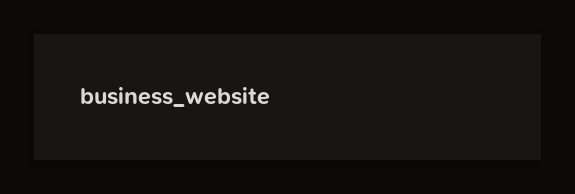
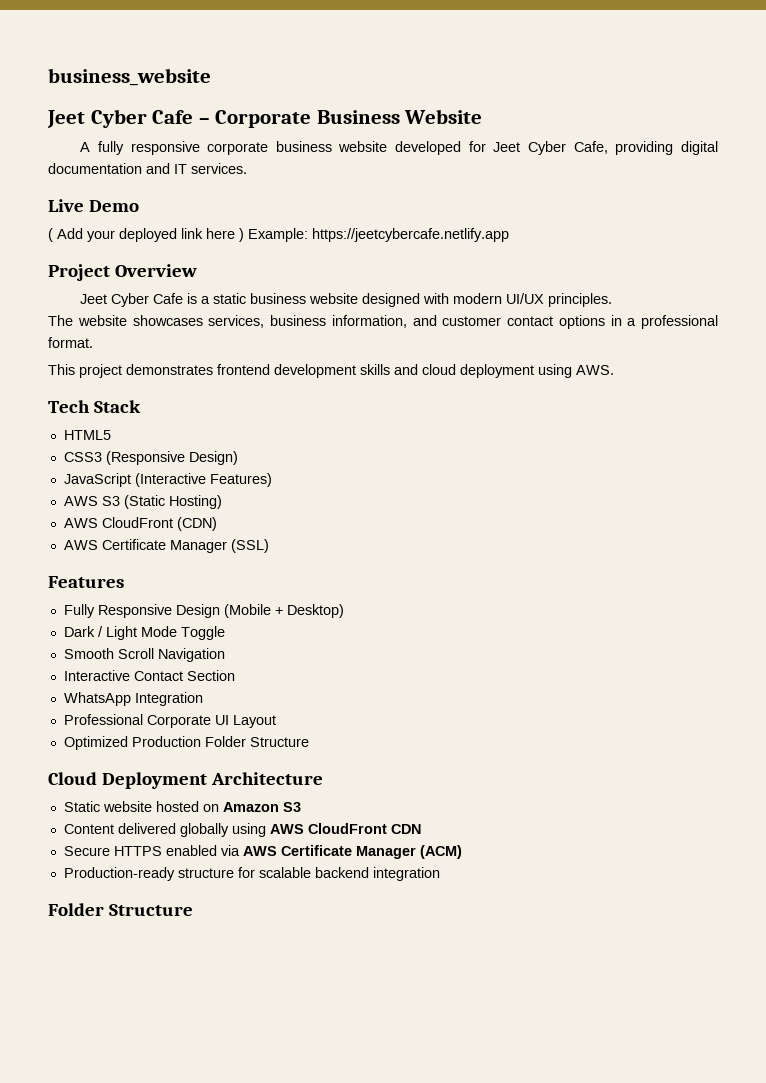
(270, 97) none -> [47,109,483,128] [80,141,719,155] [48,163,247,174] [48,199,139,212] [48,228,509,242] [48,264,197,281] [80,293,613,307] [48,315,718,329] [48,337,93,348] [48,364,614,378] [48,400,141,413] [63,430,111,440] [63,451,238,465] [63,473,272,487] [63,495,222,509] [63,517,217,531] [63,539,269,553] [48,576,124,588] [63,604,344,618] [63,626,225,640] [63,648,225,662] [63,670,235,681] [63,692,203,706] [63,714,276,728] [63,736,309,750] [48,772,323,789] [63,801,301,812] [63,823,421,837] [63,845,462,859] [63,867,440,881] [48,903,193,916] // Jeet Cyber Cafe – Corporate Business Website // A fully responsive corporate business website developed for Jeet Cyber Cafe, providing digital documentation and IT services. // Live Demo // ( Add your deployed link here ) Example: https://jeetcybercafe.netlify.app // Project Overview // Jeet Cyber Cafe is a static business website designed with modern UI/UX principles. // The website showcases services, business information, and customer contact options in a professional format. // This project demonstrates frontend development skills and cloud deployment using AWS. // Tech Stack // HTML5 // CSS3 (Responsive Design) // JavaScript (Interactive Features) // AWS S3 (Static Hosting) // AWS CloudFront (CDN) // AWS Certificate Manager (SSL) // Features // Fully Responsive Design (Mobile + Desktop) // Dark / Light Mode Toggle // Smooth Scroll Navigation // Interactive Contact Section // WhatsApp Integration // Professional Corporate UI Layout // Optimized Production Folder Structure // Cloud Deployment Architecture // Static website hosted on Amazon S3 // Content delivered globally using AWS CloudFront CDN // Secure HTTPS enabled via AWS Certificate Manager (ACM) // Production-ready structure for scalable backend integration // Folder Structure

